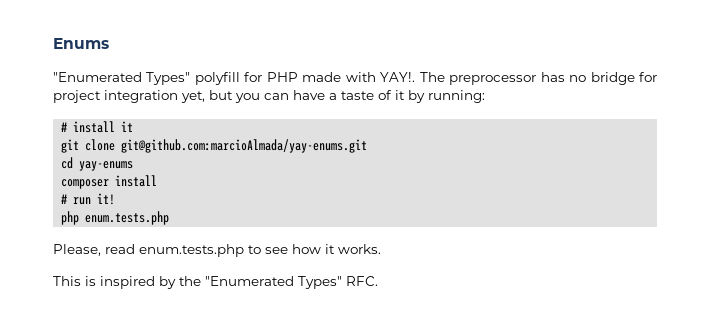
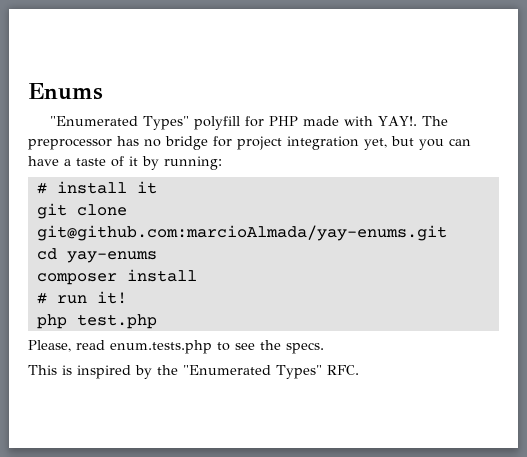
[85,211,170,225] enum.tests.php -> [76,314,157,329] test.php
[292,244,381,254] how it works. -> [260,340,324,354] the specs.

